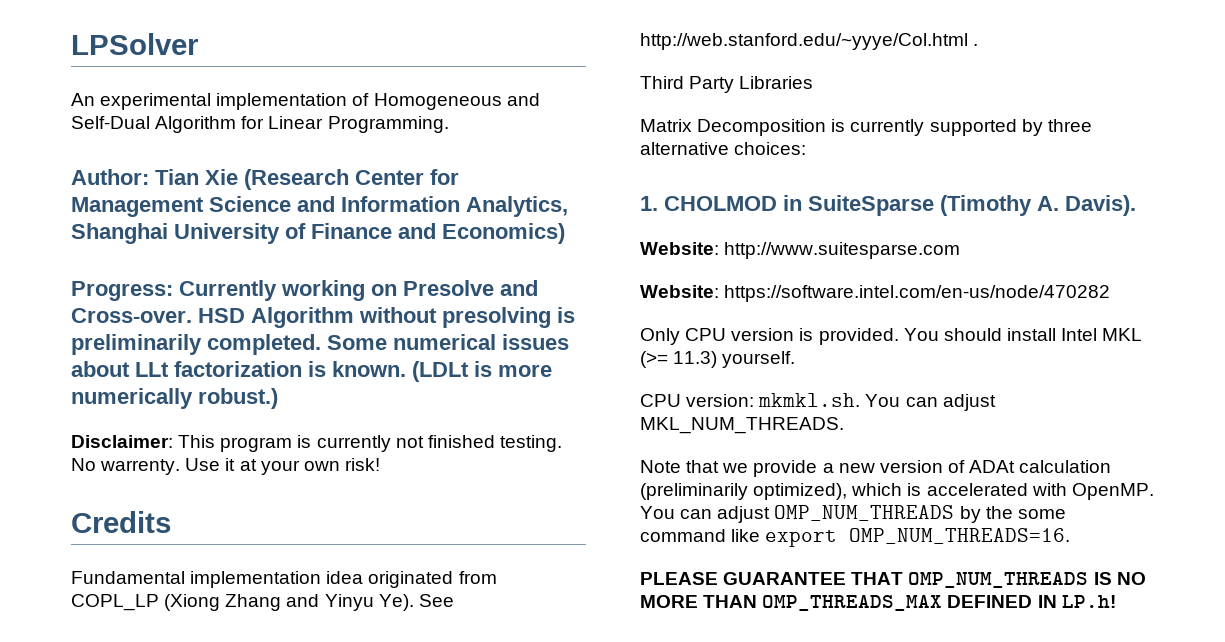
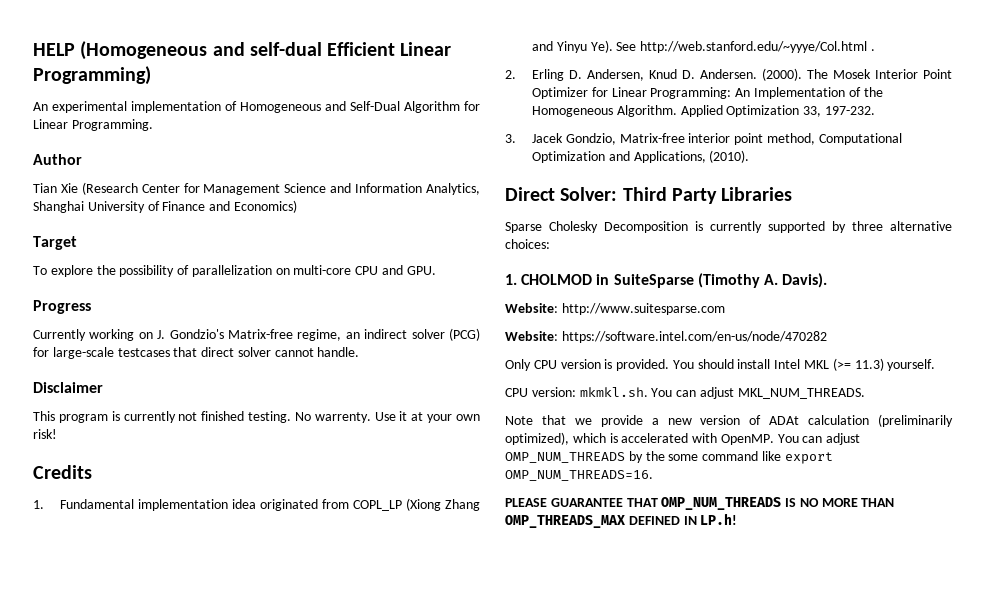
[71,33,199,55] LPSolver -> [33,41,452,60] [33,66,151,85] HELP (Homogeneous and self-dual Efficient Linear Programming)
[71,169,149,185] Author: -> [33,154,82,165] Author //
[71,280,538,301] [71,307,575,328] [71,334,569,355] [71,361,552,382] [71,388,278,409] [71,435,173,448] Progress: Currently working on Presolve and Cross-over. HSD Algorithm without presolving is preliminarily completed. Some numerical issues about LLt factorization is known. (LDLt is more numerically robust.) // Disclaimer: -> [33,236,77,250] [33,265,436,277] [33,300,91,314] [33,328,480,341] [33,347,360,359] [33,382,103,393] Target // To explore the possibility of parallelization on multi-core CPU and GPU. // Progress // Currently working on J. Gondzio's Matrix-free regime, an indirect solver (PCG) for large-scale testcases that direct solver cannot handle. // Disclaimer //
(171, 522) none -> [33,500,44,509] 1.
(979, 45) none -> [505,68,952,81] [532,87,883,99] [532,105,875,117] [505,133,902,145] [532,150,750,163] [505,187,618,201] 2. Erling D. Andersen, Knud D. Andersen. (2000). The Mosek Interior Point Optimizer for Linear Programming: An Implementation of the Homogeneous Algorithm. Applied Optimization 33, 197-232. // 3. Jacek Gondzio, Matrix-free interior point method, Computational Optimization and Applications, (2010). // Direct Solver:
[640,119,692,132] Matrix -> [505,221,598,233] Sparse Cholesky

